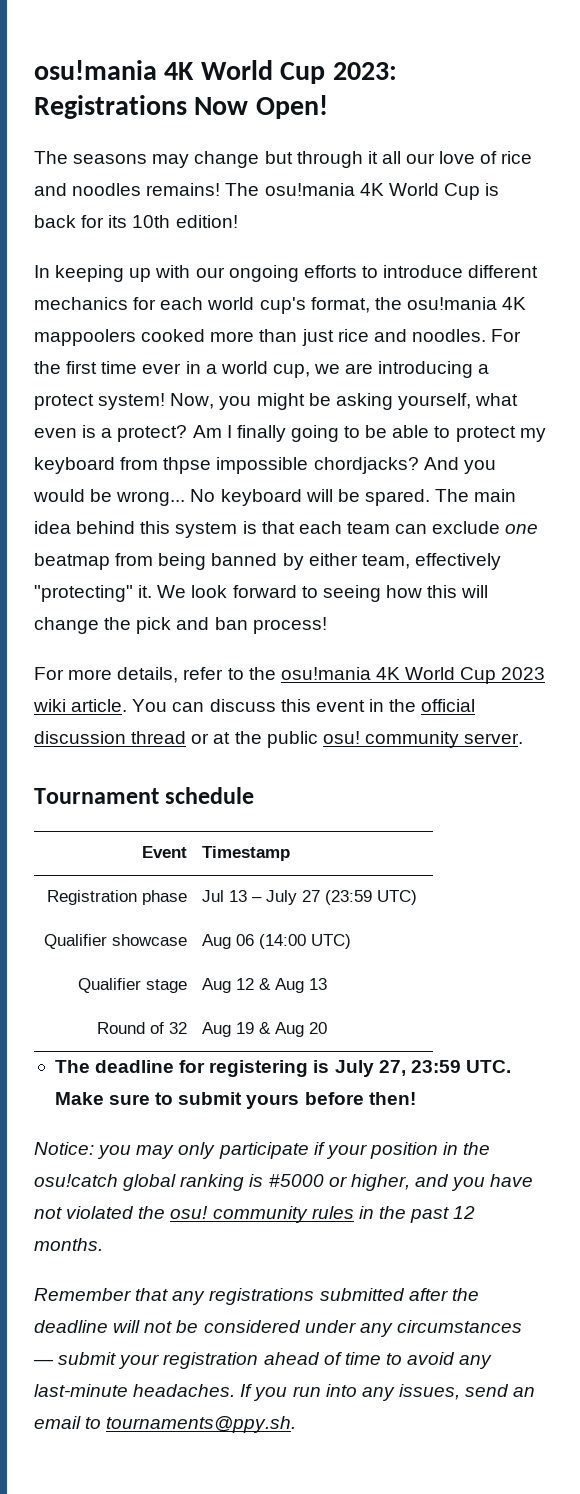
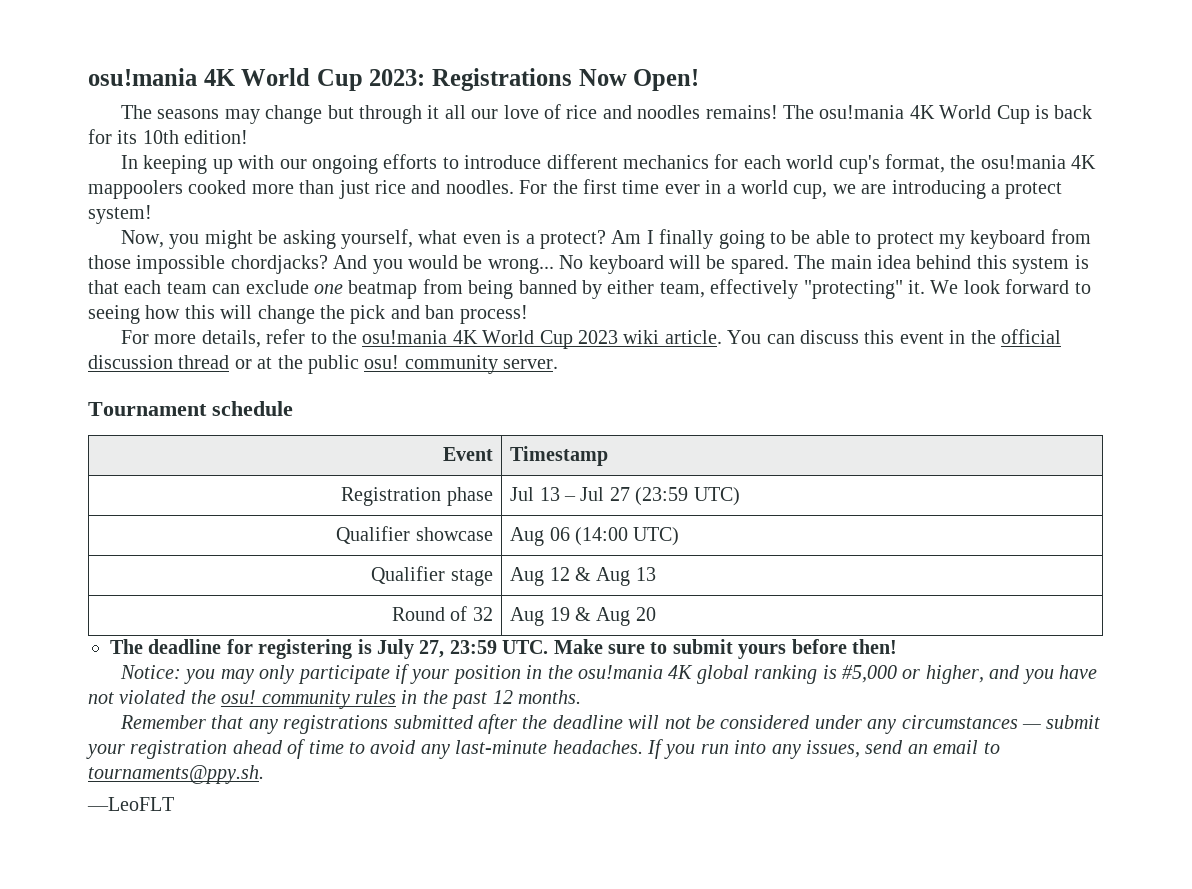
(166, 401) none -> (152, 214) //
[163,457,212,474] thpse -> [88,255,131,269] those
[265,890,297,905] July -> [580,487,605,501] Jul
[34,1174,118,1187] osu!catch -> [578,665,694,679] osu!mania 4K
[268,1174,324,1187] #5000 -> [842,665,898,683] #5,000
(297, 1424) none -> [87,797,174,811] // —LeoFLT

